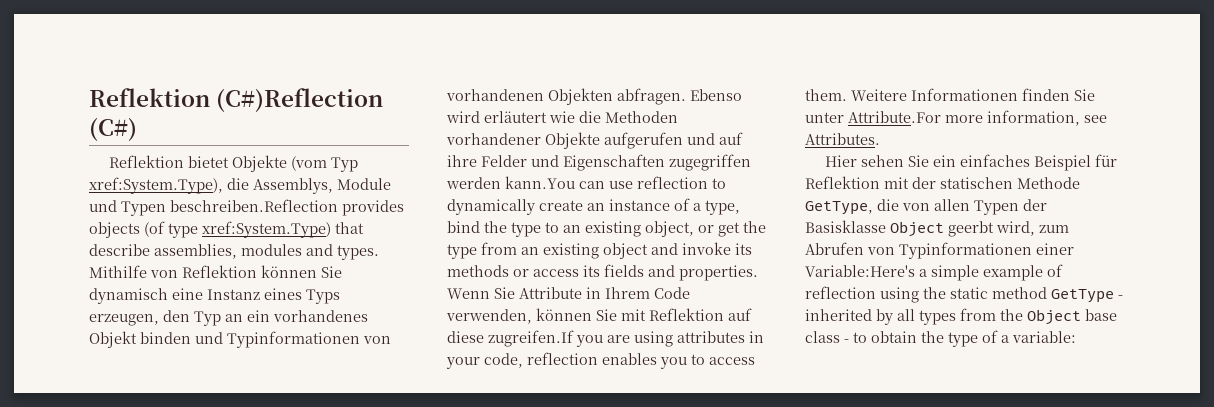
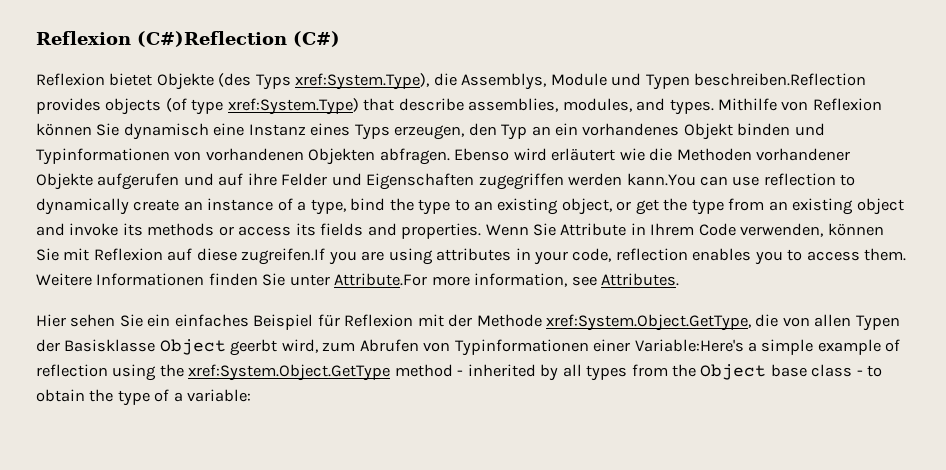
[89,88,210,107] Reflektion -> [36,31,131,45] Reflexion
[108,155,184,168] Reflektion -> [36,73,105,86] Reflexion
[290,156,358,172] (vom Typ -> [218,73,291,90] (des Typs
[241,244,302,256] modules -> [562,98,632,112] modules,
[182,265,257,278] Reflektion -> [812,98,882,111] Reflexion
[649,308,724,321] Reflektion -> [93,248,163,261] Reflexion
[805,176,880,189] Reflektion -> [344,314,414,327] Reflexion
[940,177,1080,189] [805,201,873,215] statischen Methode GetType, -> [476,314,752,331] Methode xref:System.Object.GetType,
[950,287,1114,303] static method GetType -> [188,364,453,381] xref:System.Object.GetType method

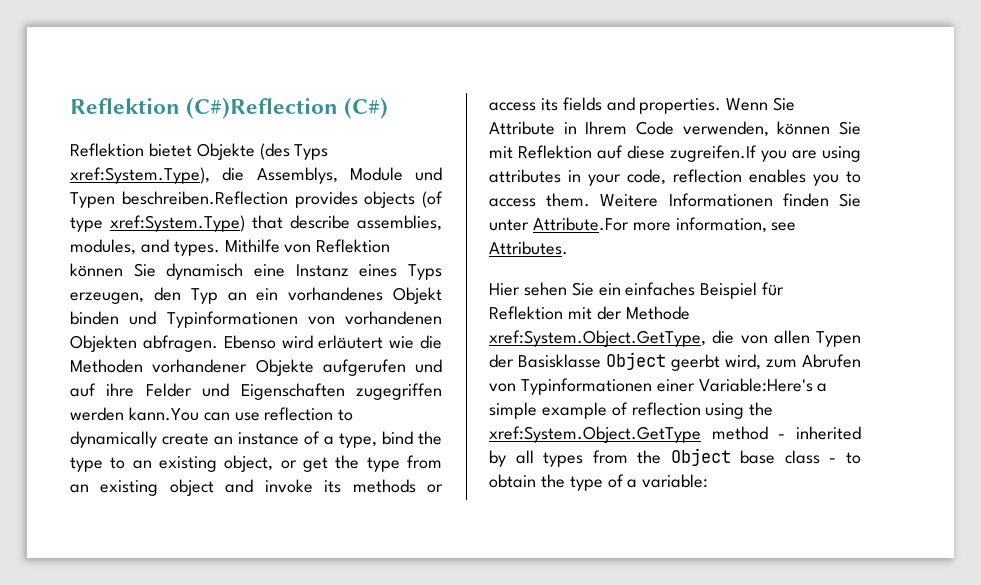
[36,31,131,45] Reflexion -> [70,98,180,114] Reflektion
[36,73,105,86] Reflexion -> [70,143,144,157] Reflektion
[812,98,882,111] Reflexion -> [316,239,391,253] Reflektion
[93,248,163,261] Reflexion -> [518,145,592,159] Reflektion
[344,314,414,327] Reflexion -> [489,306,563,320] Reflektion

